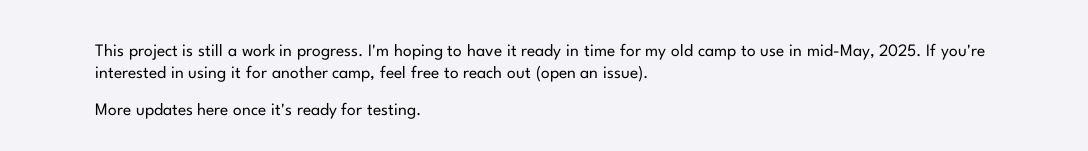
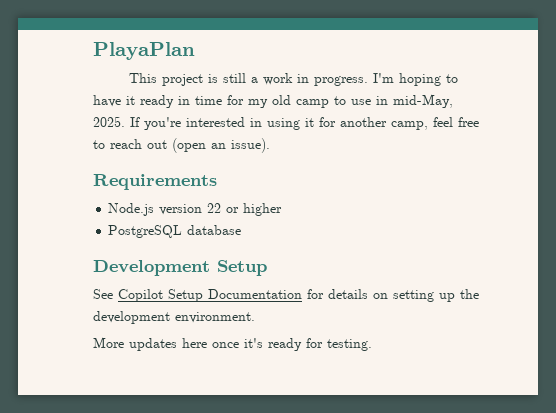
(95, 50) none -> [93,42,195,60] PlayaPlan //
(649, 73) none -> [93,174,217,190] [108,203,283,216] [108,225,242,238] [93,260,267,276] [93,289,479,302] [93,311,255,324] // Requirements // Node.js version 22 or higher // PostgreSQL database // Development Setup // See Copilot Setup Documentation for details on setting up the development environment.

